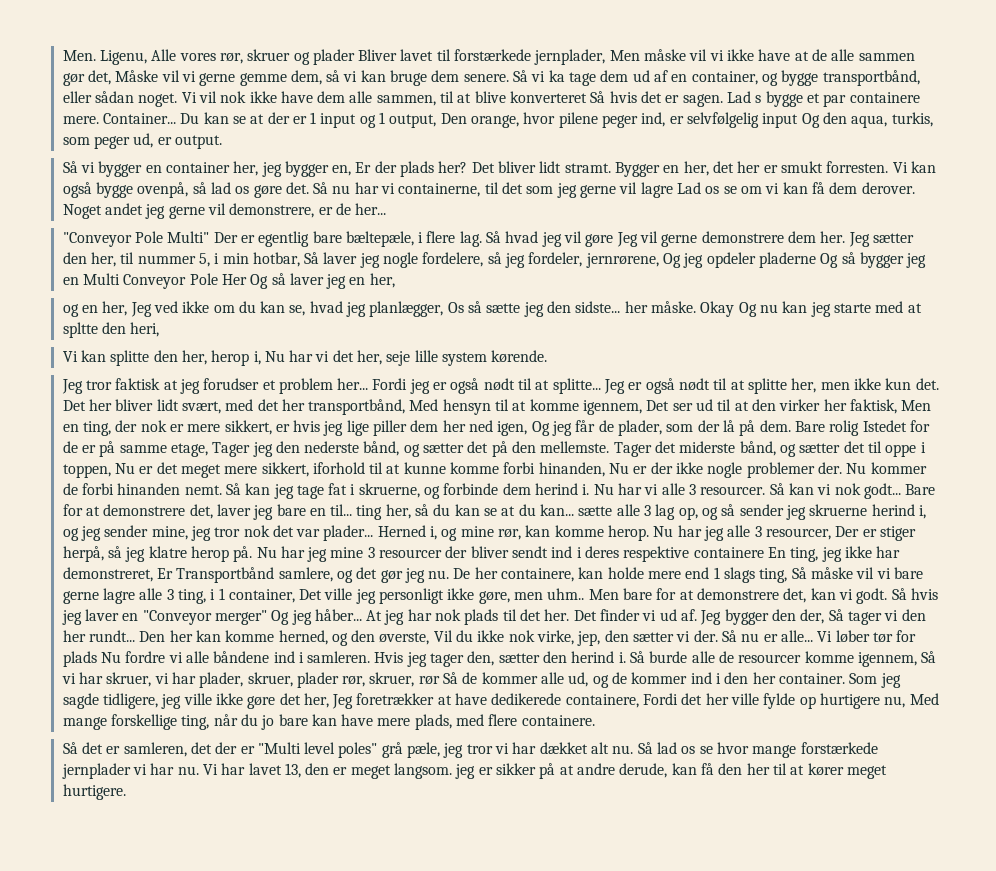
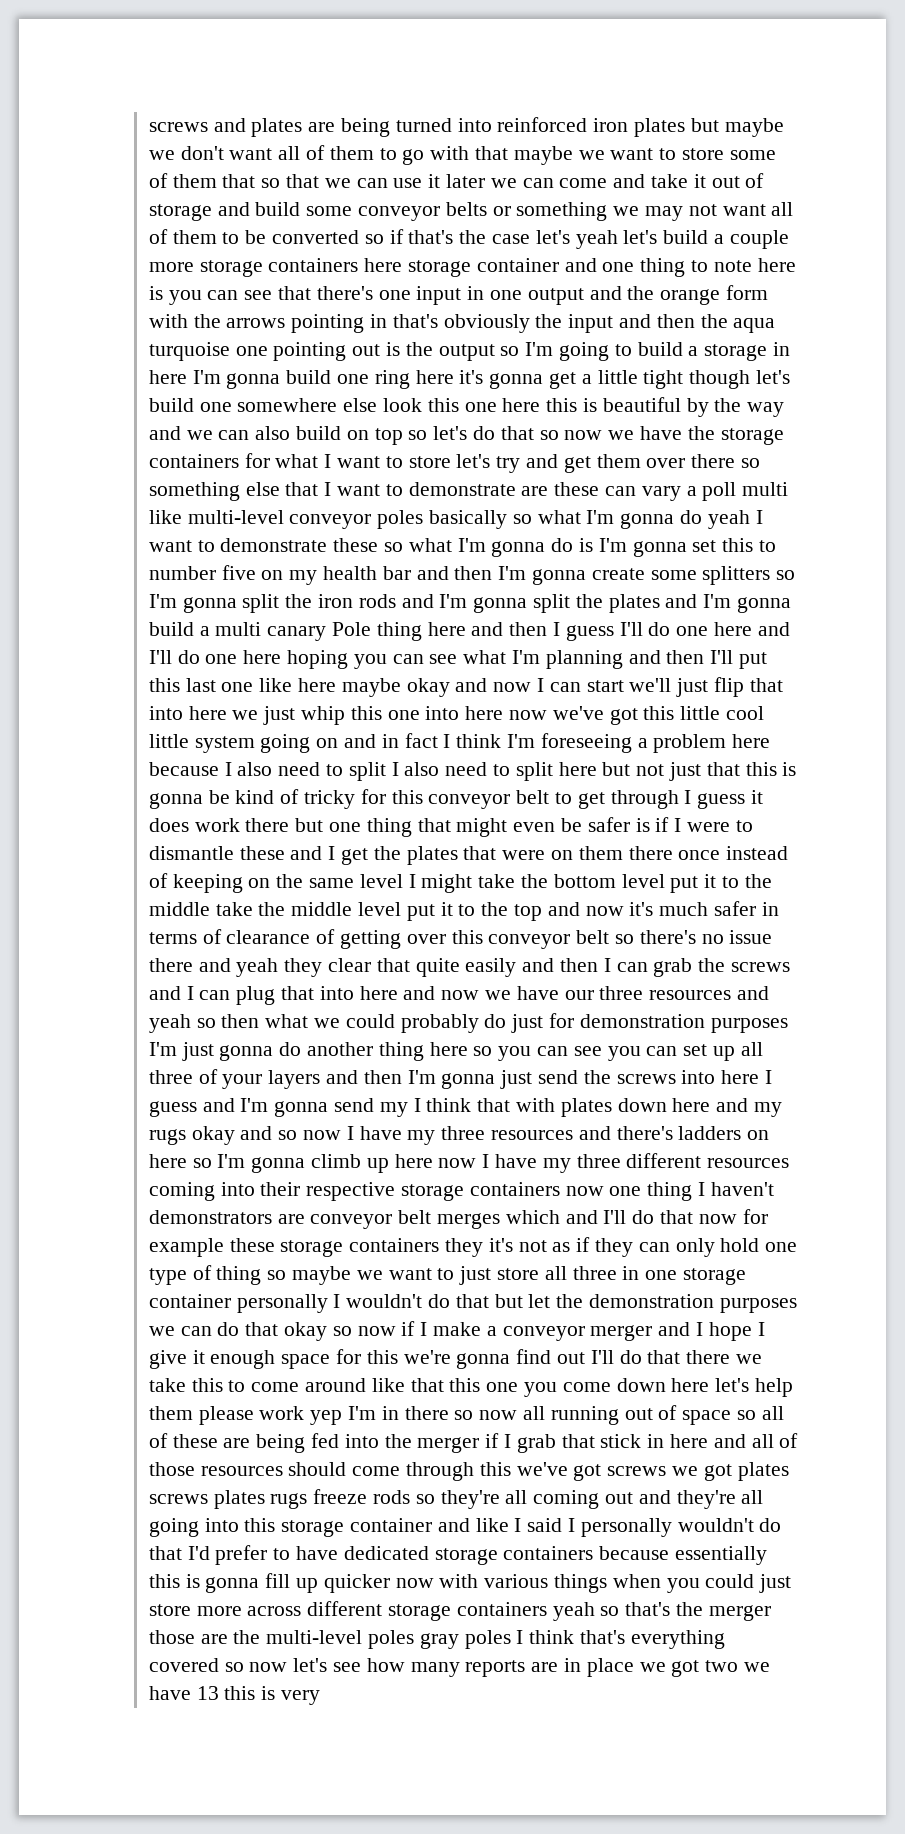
[62,49,915,65] [62,70,920,86] [62,91,920,107] [62,112,933,128] [62,133,222,149] [62,161,936,177] [62,182,915,198] [62,203,387,219] [62,231,914,247] [62,252,927,268] [62,273,395,289] [62,301,922,317] [62,322,160,338] [62,350,548,366] [61,378,939,394] [62,399,932,415] [62,420,930,436] [62,441,926,457] [62,462,927,478] [62,483,936,499] [62,504,926,520] [62,525,916,541] [62,546,901,562] [62,567,923,583] [62,588,938,604] [61,609,926,625] [62,630,917,646] [62,651,937,667] [61,672,901,688] [62,693,939,709] [62,714,595,730] [62,742,878,758] [61,763,887,779] [62,784,126,800] Men. Ligenu, Alle vores rør, skruer og plader Bliver lavet til forstærkede jernplader, Men måske vil vi ikke have at de alle sammen gør det, Måske vil vi gerne gemme dem, så vi kan bruge dem senere. Så vi ka tage dem ud af en container, og bygge transportbånd, eller sådan noget. Vi vil nok ikke have dem alle sammen, til at blive konverteret Så hvis det er sagen. Lad s bygge et par containere mere. Container... Du kan se at der er 1 input og 1 output, Den orange, hvor pilene peger ind, er selvfølgelig input Og den aqua, turkis, som peger ud, er output. // Så vi bygger en container her, jeg bygger en, Er der plads her? Det bliver lidt stramt. Bygger en her, det her er smukt forresten. Vi kan også bygge ovenpå, så lad os gøre det. Så nu har vi containerne, til det som jeg gerne vil lagre Lad os se om vi kan få dem derover. Noget andet jeg gerne vil demonstrere, er de her... // "Conveyor Pole Multi" Der er egentlig bare bæltepæle, i flere lag. Så hvad jeg vil gøre Jeg vil gerne demonstrere dem her. Jeg sætter den her, til nummer 5, i min hotbar, Så laver jeg nogle fordelere, så jeg fordeler, jernrørene, Og jeg opdeler pladerne Og så bygger jeg en Multi Conveyor Pole Her Og så laver jeg en her, // og en her, Jeg ved ikke om du kan se, hvad jeg planlægger, Os så sætte jeg den sidste... her måske. Okay Og nu kan jeg starte med at spltte den heri, // Vi kan splitte den her, herop i, Nu har vi det her, seje lille system kørende. // Jeg tror faktisk at jeg forudser et problem her... Fordi jeg er også nødt til at splitte... Jeg er også nødt til at splitte her, men ikke kun det. Det her bliver lidt svært, med det her transportbånd, Med hensyn til at komme igennem, Det ser ud til at den virker her faktisk, Men en ting, der nok er mere sikkert, er hvis jeg lige piller dem her ned igen, Og jeg får de plader, som der lå på dem. Bare rolig Istedet for de er på samme etage, Tager jeg den nederste bånd, og sætter det på den mellemste. Tager det miderste bånd, og sætter det til oppe i toppen, Nu er det meget mere sikkert, iforhold til at kunne komme forbi hinanden, Nu er der ikke nogle problemer der. Nu kommer de forbi hinanden nemt. Så kan jeg tage fat i skruerne, og forbinde dem herind i. Nu har vi alle 3 resourcer. Så kan vi nok godt... Bare for at demonstrere det, laver jeg bare en til... ting her, så du kan se at du kan... sætte alle 3 lag op, og så sender jeg skruerne herind i, og jeg sender mine, jeg tror nok det var plader... Herned i, og mine rør, kan komme herop. Nu har jeg alle 3 resourcer, Der er stiger herpå, så jeg klatre herop på. Nu har jeg mine 3 resourcer der bliver sendt ind i deres respektive containere En ting, jeg ikke har demonstreret, Er Transportbånd samlere, og det gør jeg nu. De her containere, kan holde mere end 1 slags ting, Så måske vil vi bare gerne lagre alle 3 ting, i 1 container, Det ville jeg personligt ikke gøre, men uhm.. Men bare for at demonstrere det, kan vi godt. Så hvis jeg laver en "Conveyor merger" Og jeg håber... At jeg har nok plads til det her. Det finder vi ud af. Jeg bygger den der, Så tager vi den her rundt... Den her kan komme herned, og den øverste, Vil du ikke nok virke, jep, den sætter vi der. Så nu er alle... Vi løber tør for plads Nu fordre vi alle båndene ind i samleren. Hvis jeg tager den, sætter den herind i. Så burde alle de resourcer komme igennem, Så vi har skruer, vi har plader, skruer, plader rør, skruer, rør Så de kommer alle ud, og de kommer ind i den her container. Som jeg sagde tidligere, jeg ville ikke gøre det her, Jeg foretrækker at have dedikerede containere, Fordi det her ville fylde op hurtigere nu, Med mange forskellige ting, når du jo bare kan have mere plads, med flere containere. // Så det er samleren, det der er "Multi level poles" grå pæle, jeg tror vi har dækket alt nu. Så lad os se hvor mange forstærkede jernplader vi har nu. Vi har lavet 13, den er meget langsom. jeg er sikker på at andre derude, kan få den her til at kører meget hurtigere. -> [148,117,784,137] [148,145,776,165] [148,173,765,188] [148,202,794,221] [148,229,789,249] [148,258,796,277] [148,285,769,305] [148,314,776,333] [148,342,791,361] [148,370,791,389] [148,397,785,417] [148,426,784,445] [148,453,761,473] [148,482,789,501] [148,510,763,529] [148,538,777,557] [148,565,796,585] [148,594,792,613] [148,622,790,641] [148,650,768,669] [148,677,783,697] [148,706,765,725] [148,733,771,753] [148,762,797,781] [148,789,764,809] [148,817,753,837] [148,846,789,865] [148,873,772,893] [148,901,779,921] [148,929,773,949] [148,958,791,977] [148,986,770,1005] [148,1013,788,1033] [148,1042,763,1061] [148,1069,773,1089] [148,1098,783,1117] [148,1126,770,1145] [148,1153,790,1173] [148,1182,774,1201] [148,1209,768,1229] [148,1237,798,1257] [148,1265,747,1285] [148,1294,797,1313] [148,1321,765,1341] [148,1349,763,1369] [148,1378,794,1397] [148,1405,784,1425] [148,1433,799,1453] [148,1462,789,1481] [148,1489,764,1509] [148,1518,782,1537] [148,1545,768,1565] [148,1573,792,1593] [148,1601,771,1621] [148,1630,725,1649] [148,1658,771,1677] [148,1686,321,1705] screws and plates are being turned into reinforced iron plates but maybe we don't want all of them to go with that maybe we want to store some of them that so that we can use it later we can come and take it out of storage and build some conveyor belts or something we may not want all of them to be converted so if that's the case let's yeah let's build a couple more storage containers here storage container and one thing to note here is you can see that there's one input in one output and the orange form with the arrows pointing in that's obviously the input and then the aqua turquoise one pointing out is the output so I'm going to build a storage in here I'm gonna build one ring here it's gonna get a little tight though let's build one somewhere else look this one here this is beautiful by the way and we can also build on top so let's do that so now we have the storage containers for what I want to store let's try and get them over there so something else that I want to demonstrate are these can vary a poll multi like multi-level conveyor poles basically so what I'm gonna do yeah I want to demonstrate these so what I'm gonna do is I'm gonna set this to number five on my health bar and then I'm gonna create some splitters so I'm gonna split the iron rods and I'm gonna split the plates and I'm gonna build a multi canary Pole thing here and then I guess I'll do one here and I'll do one here hoping you can see what I'm planning and then I'll put this last one like here maybe okay and now I can start we'll just flip that into here we just whip this one into here now we've got this little cool little system going on and in fact I think I'm foreseeing a problem here because I also need to split I also need to split here but not just that this is gonna be kind of tricky for this conveyor belt to get through I guess it does work there but one thing that might even be safer is if I were to dismantle these and I get the plates that were on them there once instead of keeping on the same level I might take the bottom level put it to the middle take the middle level put it to the top and now it's much safer in terms of clearance of getting over this conveyor belt so there's no issue there and yeah they clear that quite easily and then I can grab the screws and I can plug that into here and now we have our three resources and yeah so then what we could probably do just for demonstration purposes I'm just gonna do another thing here so you can see you can set up all three of your layers and then I'm gonna just send the screws into here I guess and I'm gonna send my I think that with plates down here and my rugs okay and so now I have my three resources and there's ladders on here so I'm gonna climb up here now I have my three different resources coming into their respective storage containers now one thing I haven't demonstrators are conveyor belt merges which and I'll do that now for example these storage containers they it's not as if they can only hold one type of thing so maybe we want to just store all three in one storage container personally I wouldn't do that but let the demonstration purposes we can do that okay so now if I make a conveyor merger and I hope I give it enough space for this we're gonna find out I'll do that there we take this to come around like that this one you come down here let's help them please work yep I'm in there so now all running out of space so all of these are being fed into the merger if I grab that stick in here and all of those resources should come through this we've got screws we got plates screws plates rugs freeze rods so they're all coming out and they're all going into this storage container and like I said I personally wouldn't do that I'd prefer to have dedicated storage containers because essentially this is gonna fill up quicker now with various things when you could just store more across different storage containers yeah so that's the merger those are the multi-level poles gray poles I think that's everything covered so now let's see how many reports are in place we got two we have 13 this is very

